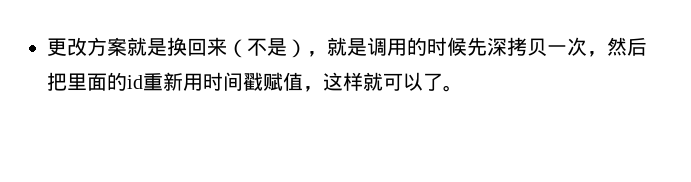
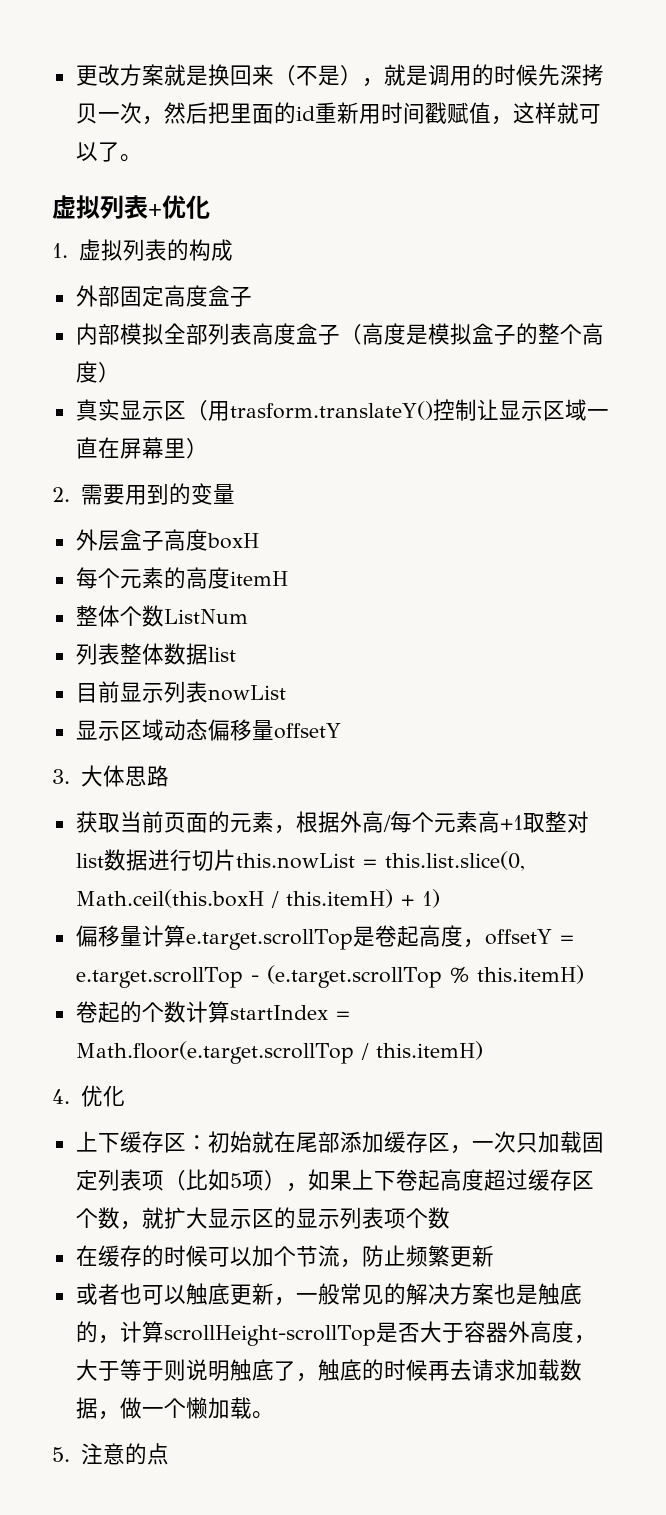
(463, 88) none -> [52,195,210,219] [52,239,233,261] [75,285,252,307] [75,323,604,345] [75,361,120,383] [75,399,609,421] [75,437,208,459] [52,483,235,505] [75,529,259,551] [75,567,288,589] [75,605,248,627] [75,643,236,665] [75,681,286,703] [75,719,341,741] [52,765,169,787] [75,811,589,834] [75,849,525,871] [75,889,440,908] [75,925,574,950] [75,965,584,988] [75,1001,350,1023] [75,1041,483,1064] [52,1085,125,1107] [75,1131,604,1154] [75,1169,594,1192] [75,1207,450,1230] [75,1245,494,1268] [75,1283,582,1306] [75,1321,596,1346] [75,1359,582,1382] [75,1397,274,1420] [52,1443,169,1465] // 虚拟列表+优化 // 1.虚拟列表的构成 // 外部固定高度盒子 // 内部模拟全部列表高度盒子（高度是模拟盒子的整个高度） // 真实显示区（用trasform.translateY()控制让显示区域一直在屏幕里） // 2.需要用到的变量 // 外层盒子高度boxH // 每个元素的高度itemH // 整体个数ListNum // 列表整体数据list // 目前显示列表nowList // 显示区域动态偏移量offsetY // 3.大体思路 // 获取当前页面的元素，根据外高/每个元素高+1取整对list数据进行切片this.nowList = this.list.slice(0, Math.ceil(this.boxH / this.itemH) + 1) // 偏移量计算e.target.scrollTop是卷起高度，offsetY = e.target.scrollTop - (e.target.scrollTop % this.itemH) // 卷起的个数计算startIndex = Math.floor(e.target.scrollTop / this.itemH) // 4.优化 // 上下缓存区：初始就在尾部添加缓存区，一次只加载固定列表项（比如5项），如果上下卷起高度超过缓存区个数，就扩大显示区的显示列表项个数 // 在缓存的时候可以加个节流，防止频繁更新 // 或者也可以触底更新，一般常见的解决方案也是触底的，计算scrollHeight-scrollTop是否大于容器外高度，大于等于则说明触底了，触底的时候再去请求加载数据，做一个懒加载。 // 5.注意的点

